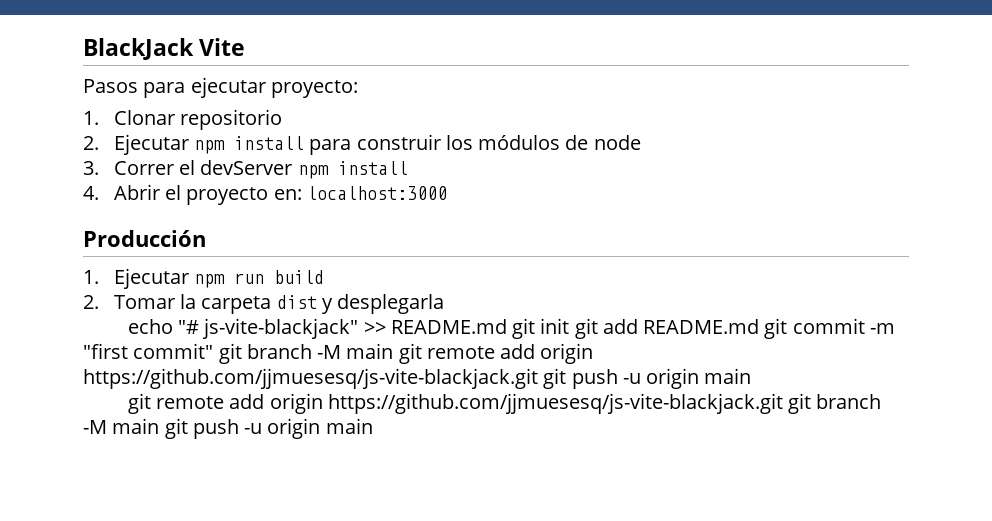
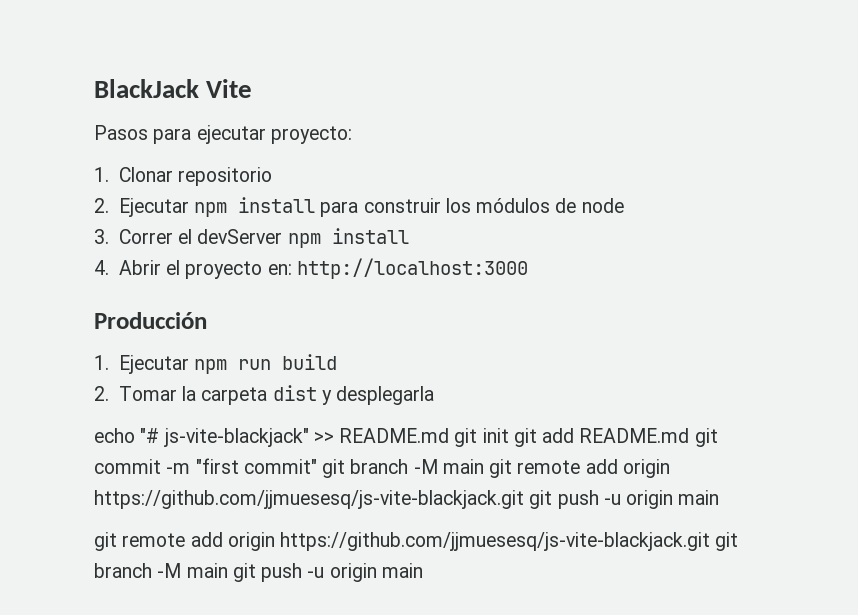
[306,186,447,200] localhost:3000 -> [296,258,528,279] http://localhost:3000

